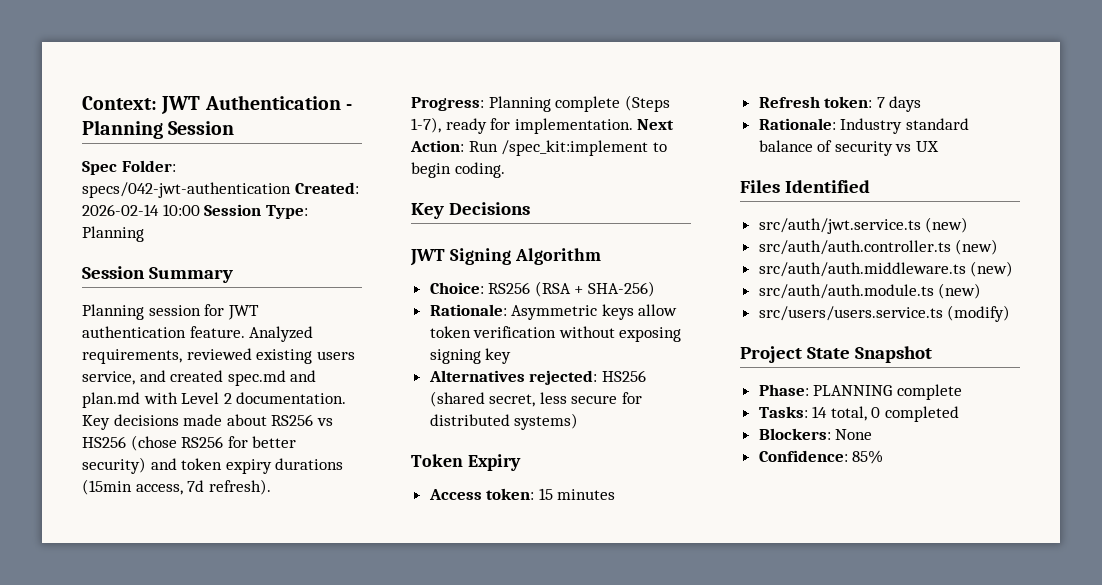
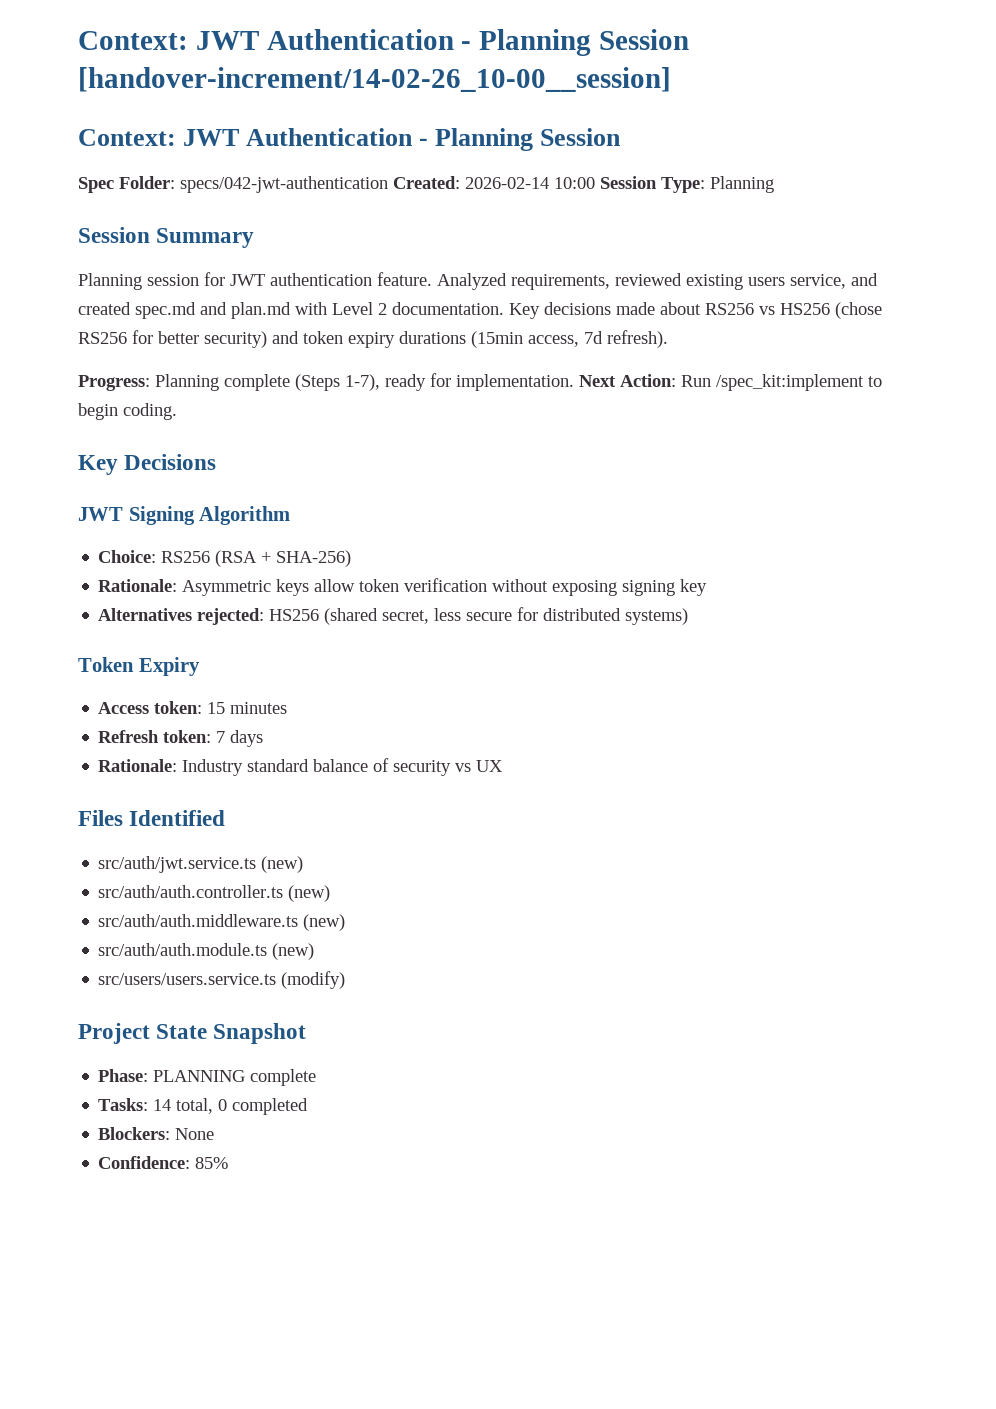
[82,95,352,114] [82,120,235,139] Context: JWT Authentication - Planning Session -> [78,29,690,56] [78,67,671,92] [78,128,622,151] Context: JWT Authentication - Planning Session [handover-increment/14-02-26_10-00__session] // Context: JWT Authentication - Planning Session

